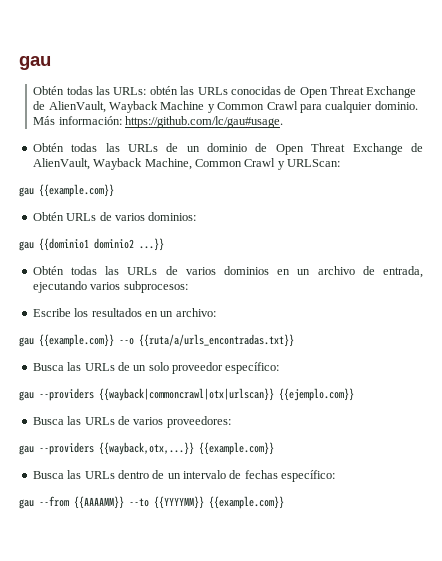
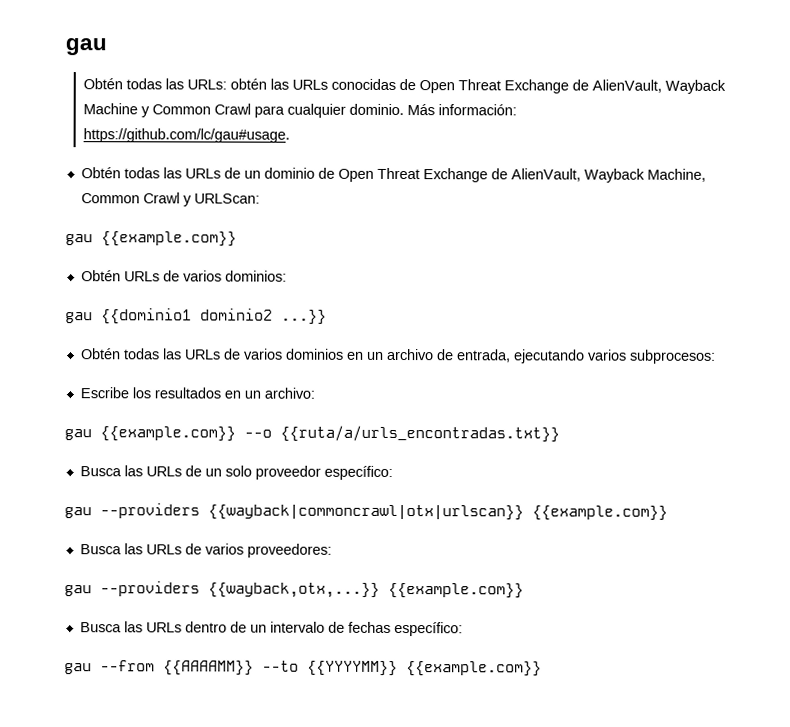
[279,388,354,401] {{ejemplo.com}} -> [532,505,668,521] {{example.com}}

